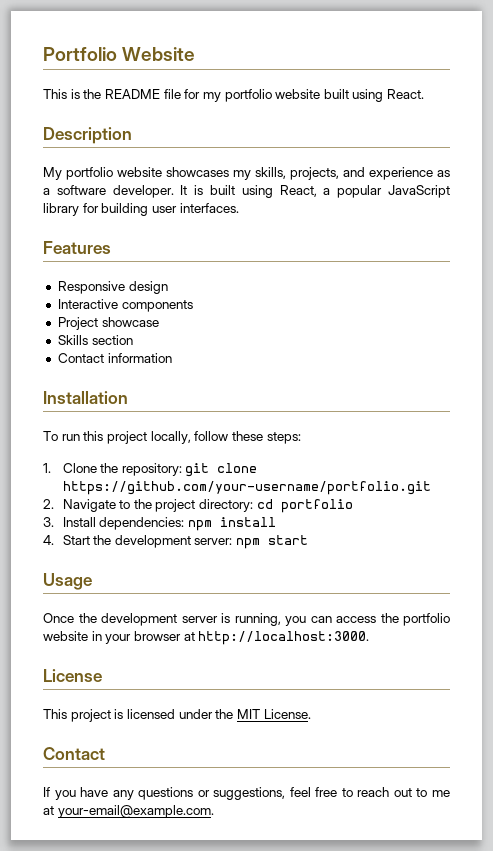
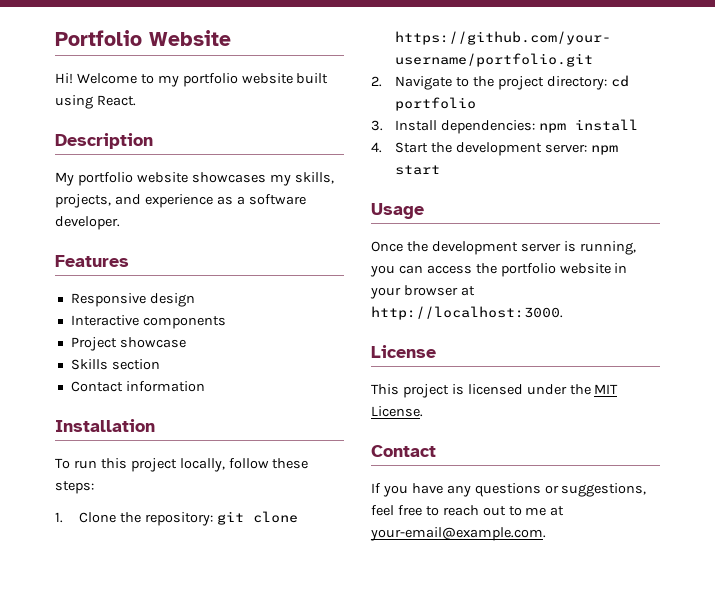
[43,89,201,99] This is the README file for -> [55,73,154,84] Hi! Welcome to
[180,185,451,198] [43,203,239,216] It is built using React, a popular JavaScript library for building user interfaces. -> (120, 223) none

